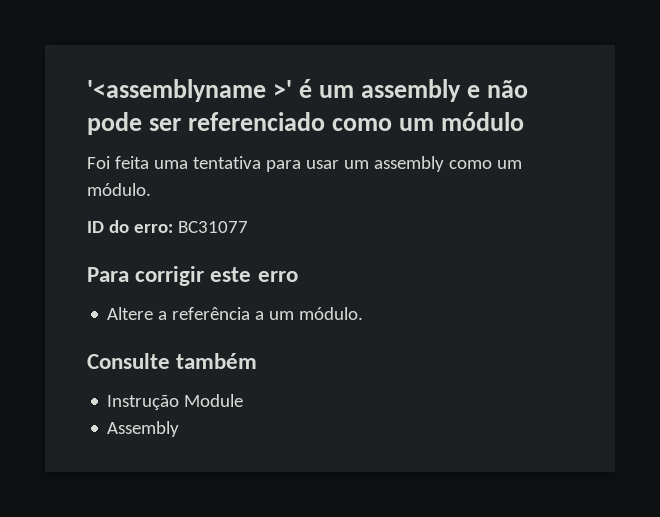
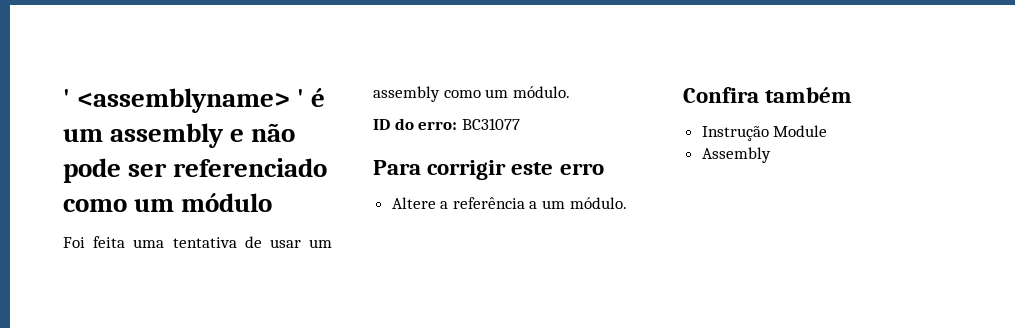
[87,79,293,102] '<assemblyname >' -> [63,88,305,113] ' <assemblyname> '
[265,160,301,172] para -> [244,236,262,248] de
[87,353,170,369] Consulte -> [683,87,759,103] Confira

